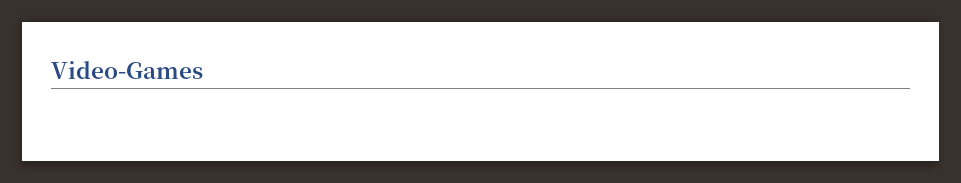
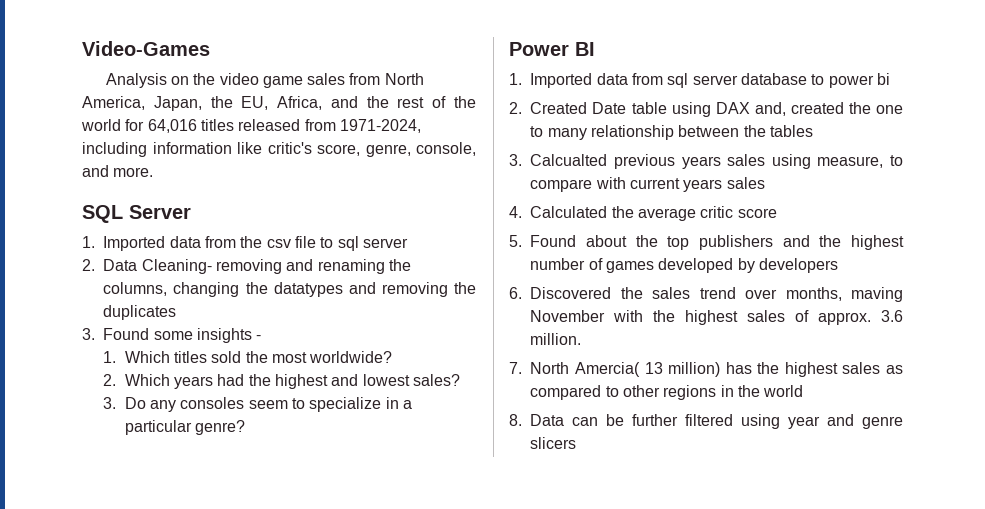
(203, 70) none -> [105,73,424,88] [82,96,476,111] [81,119,421,133] [82,142,476,157] [82,165,154,177] [82,205,191,223] [82,236,408,251] [82,259,411,274] [103,282,477,297] [103,305,177,320] [82,328,262,343] [103,351,393,363] [103,374,460,389] [103,397,412,412] [124,420,246,435] [509,42,595,56] [509,73,890,88] [509,102,903,117] [530,125,813,140] [509,154,903,169] [530,177,765,192] [509,206,777,221] [509,235,904,250] [530,258,838,273] [509,287,903,302] [530,310,903,325] [530,333,582,345] [509,362,903,377] [530,385,804,400] [509,414,903,429] [530,437,577,449] // Analysis on the video game sales from North America, Japan, the EU, Africa, and the rest of the world for 64,016 titles released from 1971-2024, including information like critic's score, genre, console, and more. // SQL Server // 1. Imported data from the csv file to sql server // 2. Data Cleaning- removing and renaming the columns, changing the datatypes and removing the duplicates // 3. Found some insights - // 1. Which titles sold the most worldwide? // 2. Which years had the highest and lowest sales? // 3. Do any consoles seem to specialize in a particular genre? // Power BI // 1. Imported data from sql server database to power bi // 2. Created Date table using DAX and, created the one to many relationship between the tables // 3. Calcualted previous years sales using measure, to compare with current years sales // 4. Calculated the average critic score // 5. Found about the top publishers and the highest number of games developed by developers // 6. Discovered the sales trend over months, maving November with the highest sales of approx. 3.6 million. // 7. North Amercia( 13 million) has the highest sales as compared to other regions in the world // 8. Data can be further filtered using year and genre slicers

